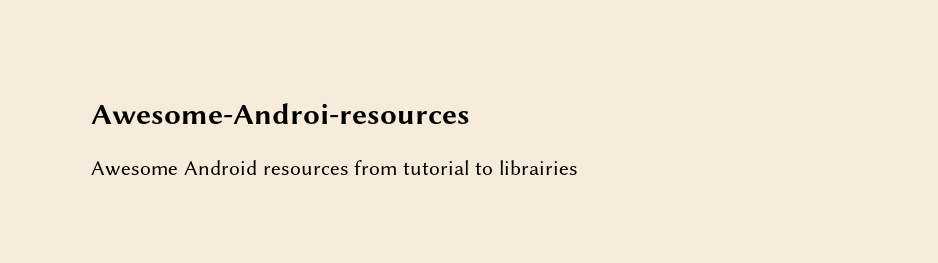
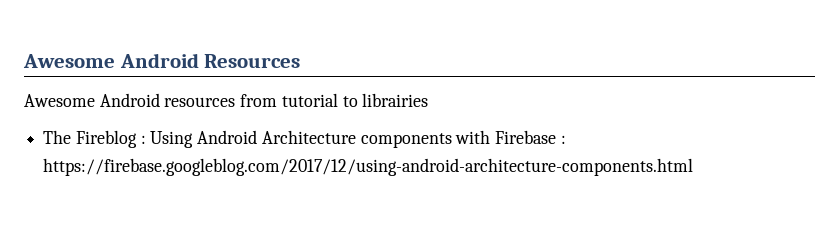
[91,103,470,124] Awesome-Androi-resources -> [23,53,301,68] Awesome Android Resources
(578, 167) none -> [43,130,566,148] [43,158,694,176] // The Fireblog : Using Android Architecture components with Firebase : https://firebase.googleblog.com/2017/12/using-android-architecture-components.html

